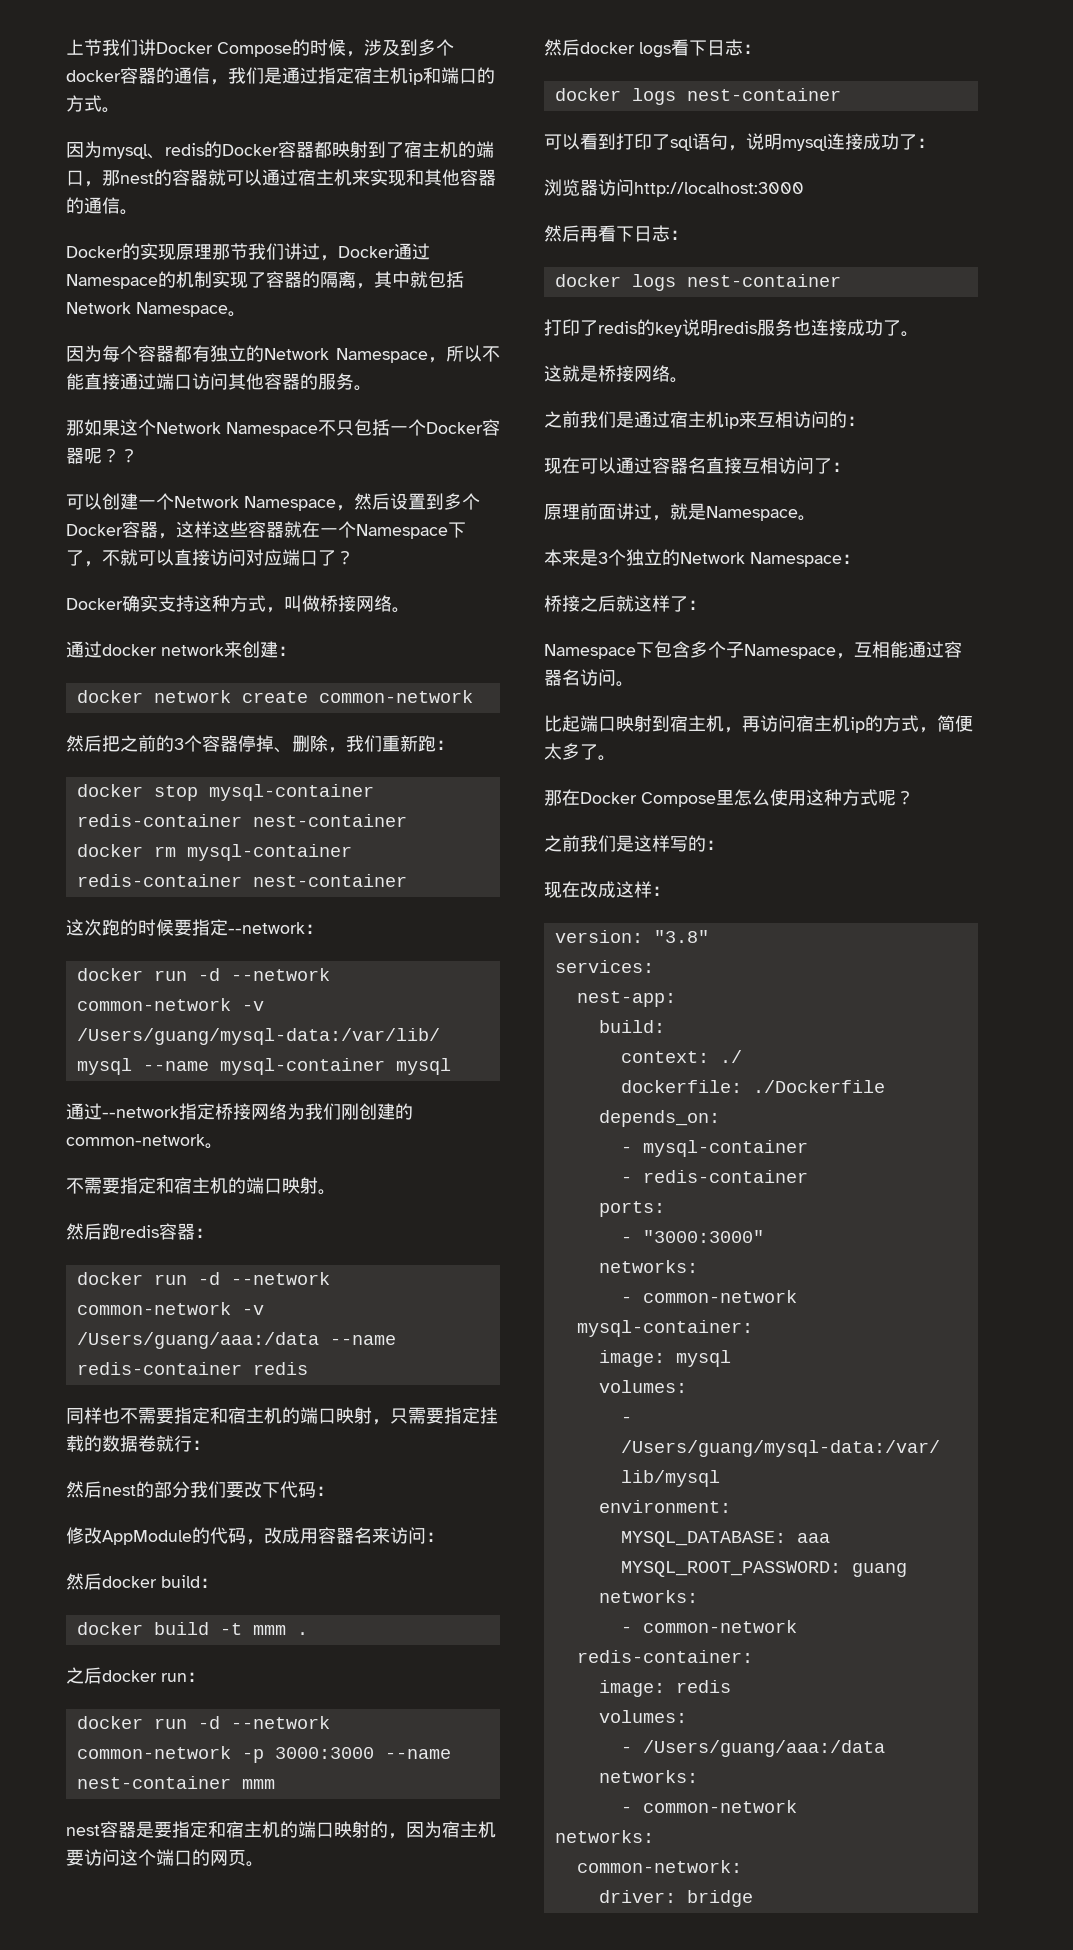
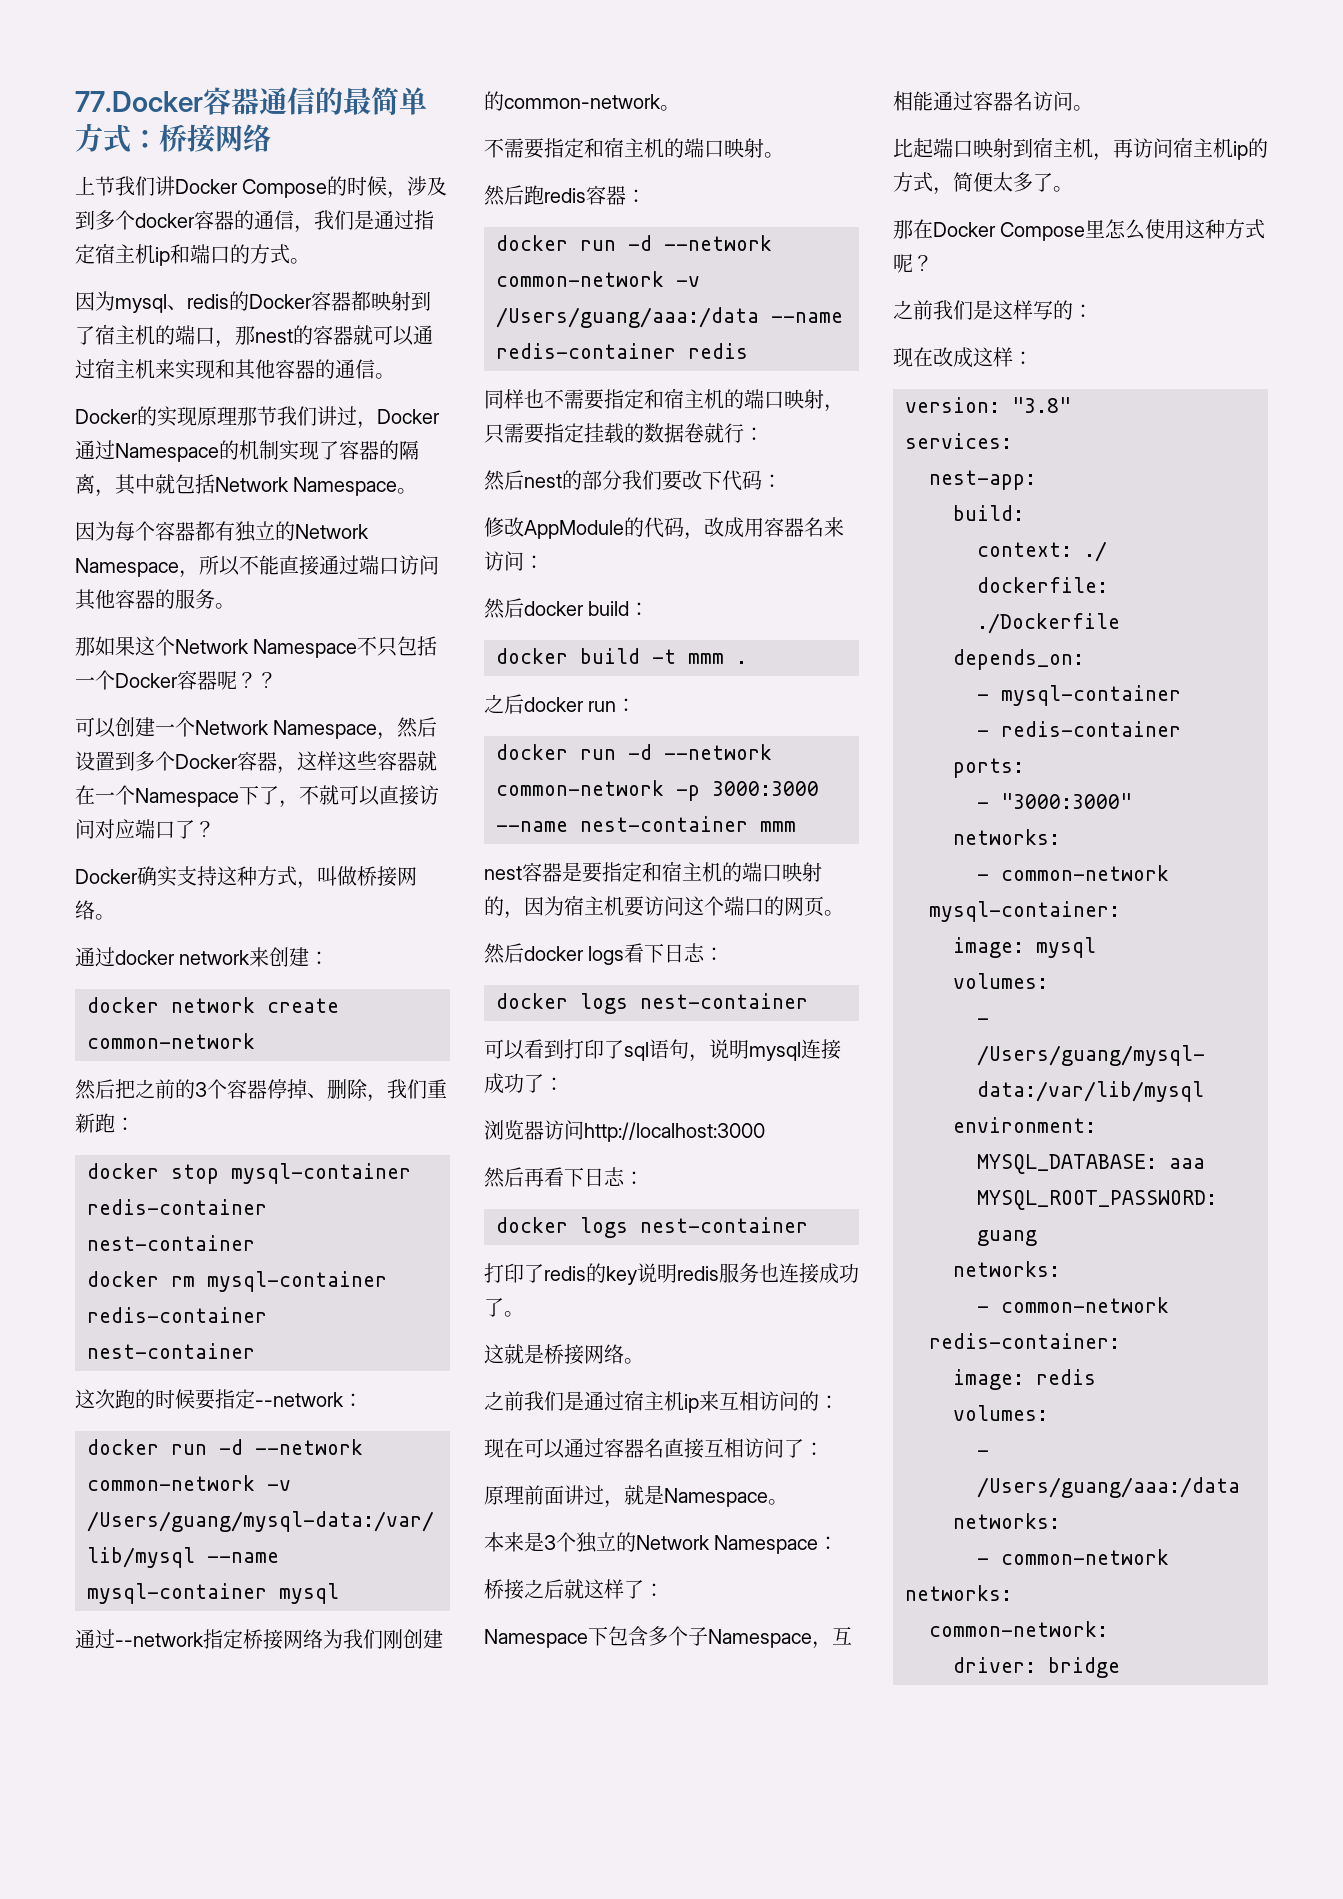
(66, 47) none -> [75,87,427,115] [75,123,271,153] 77.Docker容器通信的最简单方式：桥接网络 //

